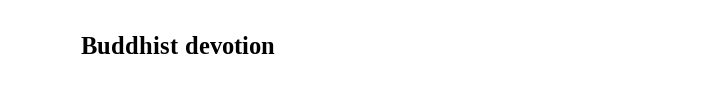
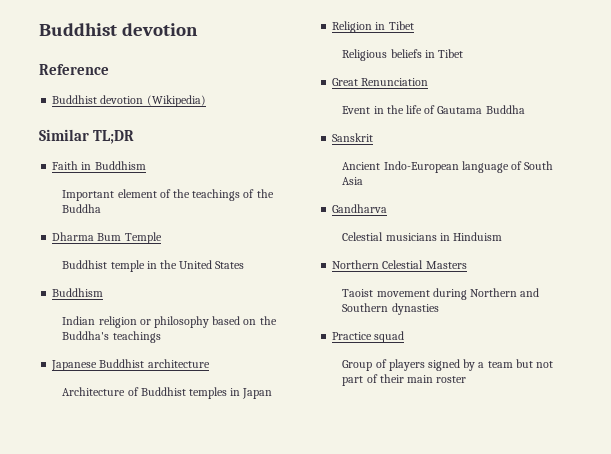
[81,36,275,54] Buddhist devotion -> [39,23,199,36] [39,64,109,75] [52,95,206,107] [39,129,135,144] [52,161,146,170] [62,189,274,201] [62,204,102,213] [52,232,162,244] [62,260,245,272] [52,288,104,297] [62,316,277,328] [62,331,161,343] [51,359,210,371] [62,387,273,399] [332,21,414,33] [342,49,463,61] [332,78,429,86] [342,105,525,114] [332,133,374,142] [342,161,554,173] [342,177,364,185] [332,204,388,213] [342,232,502,241] [332,260,467,269] [342,288,540,300] [342,303,439,315] [332,331,405,343] [342,359,554,371] [342,374,467,386] Buddhist devotion // Reference // Buddhist devotion (Wikipedia) // Similar TL;DR // Faith in Buddhism // Important element of the teachings of the Buddha // Dharma Bum Temple // Buddhist temple in the United States // Buddhism // Indian religion or philosophy based on the Buddha's teachings // Japanese Buddhist architecture // Architecture of Buddhist temples in Japan // Religion in Tibet // Religious beliefs in Tibet // Great Renunciation // Event in the life of Gautama Buddha // Sanskrit // Ancient Indo-European language of South Asia // Gandharva // Celestial musicians in Hinduism // Northern Celestial Masters // Taoist movement during Northern and Southern dynasties // Practice squad // Group of players signed by a team but not part of their main roster

